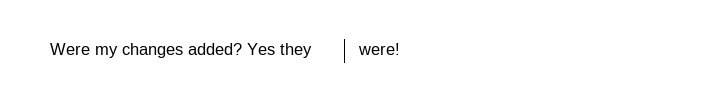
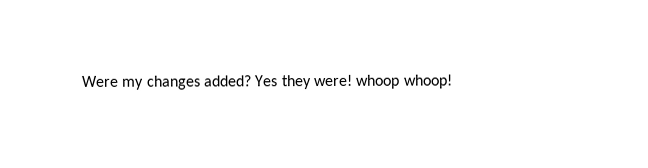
(400, 49) none -> [355,74,453,89] whoop whoop!

